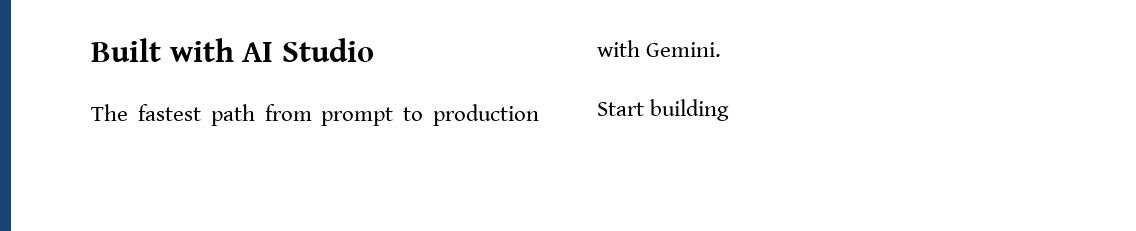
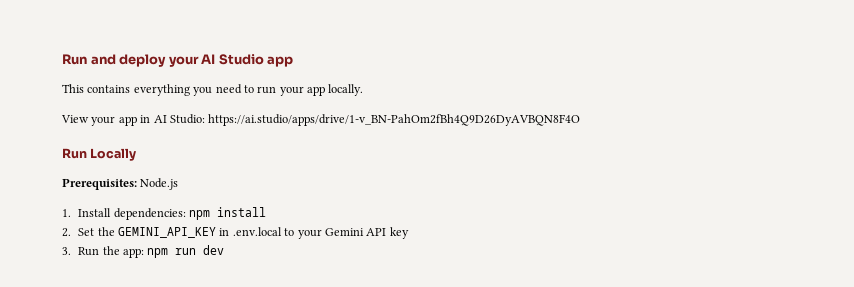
[91,38,374,62] [91,104,539,126] [597,40,722,57] [597,99,730,121] Built with AI Studio // The fastest path from prompt to production with Gemini. // Start building -> [62,54,294,67] [62,84,364,96] [61,114,581,126] [62,148,137,161] [62,178,179,190] [62,207,267,220] [62,227,409,239] [62,245,225,258] Run and deploy your AI Studio app // This contains everything you need to run your app locally. // View your app in AI Studio: https://ai.studio/apps/drive/1-v_BN-PahOm2fBh4Q9D26DyAVBQN8F4O // Run Locally // Prerequisites: Node.js // 1. Install dependencies: npm install // 2. Set the GEMINI_API_KEY in .env.local to your Gemini API key // 3. Run the app: npm run dev

